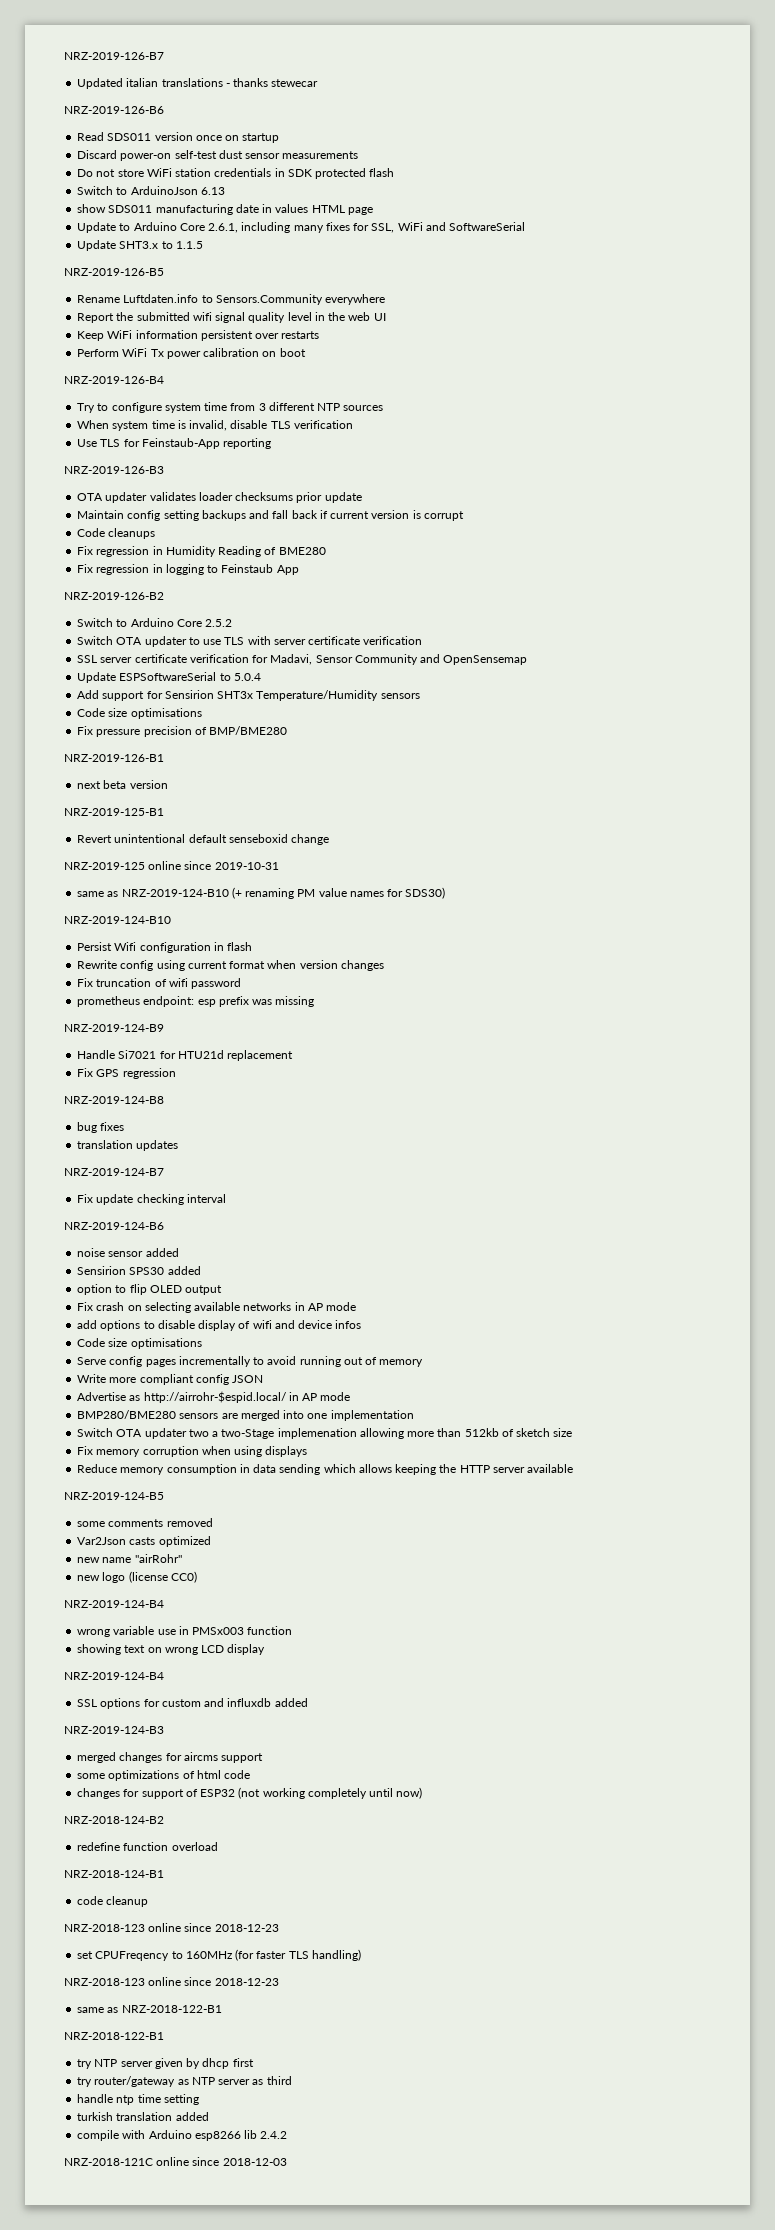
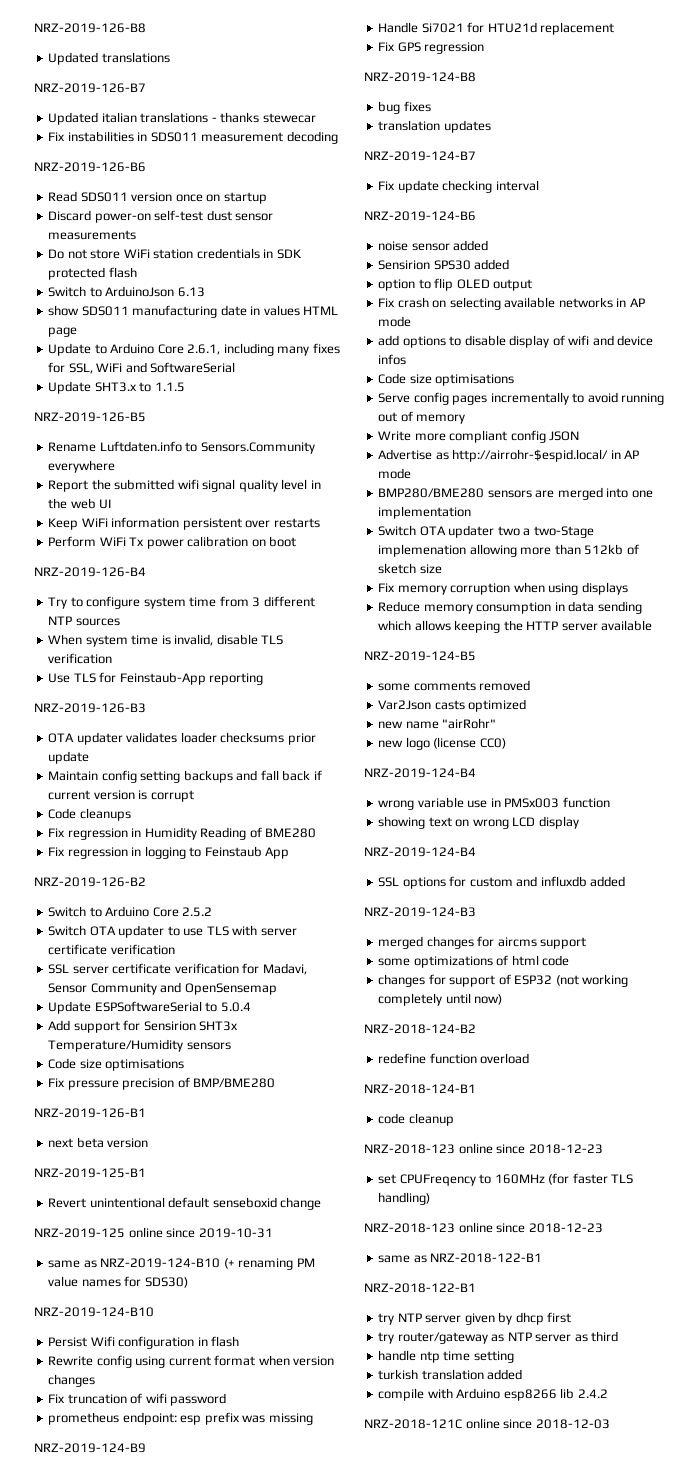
(64, 56) none -> [34,23,146,33] [48,52,170,65] NRZ-2019-126-B8 // Updated translations //
(319, 83) none -> [48,131,338,144] // Fix instabilities in SDS011 measurement decoding

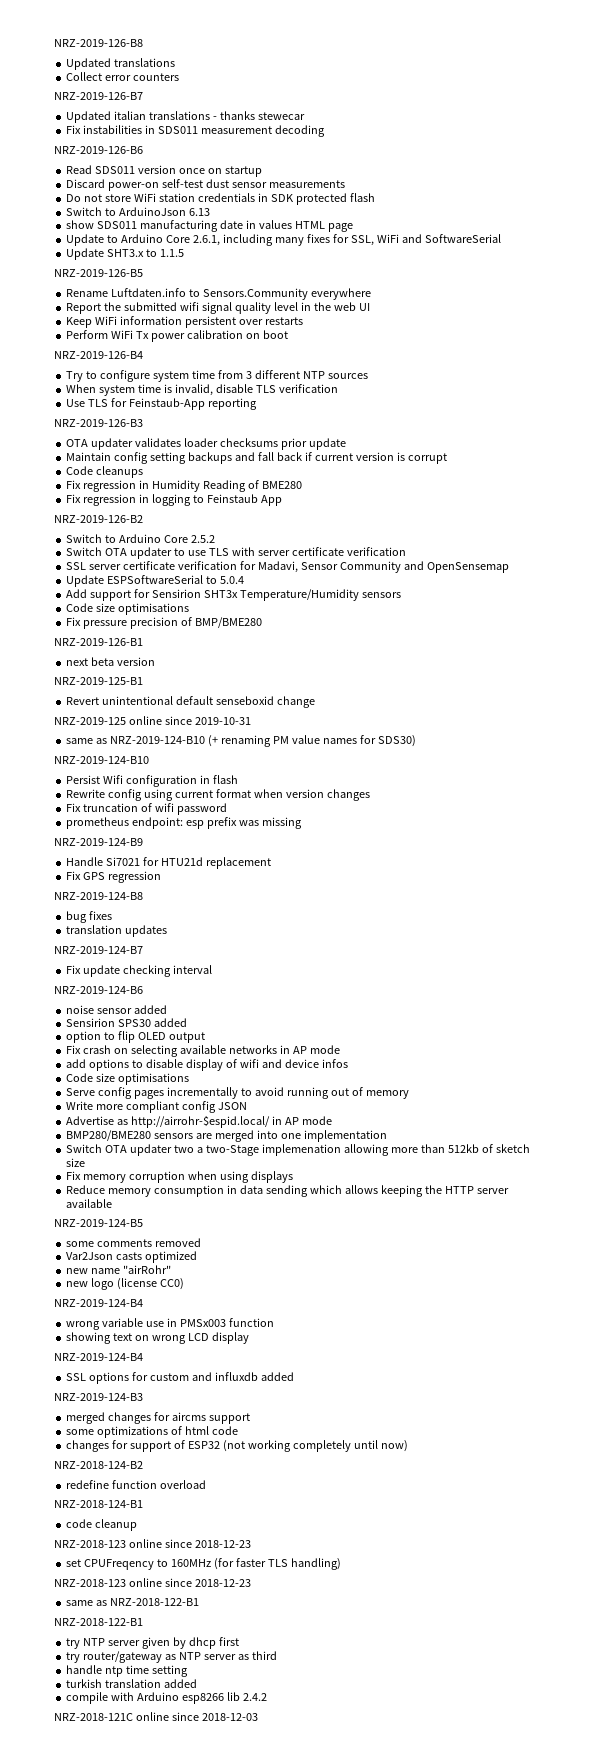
(170, 57) none -> [66,72,180,81] // Collect error counters

